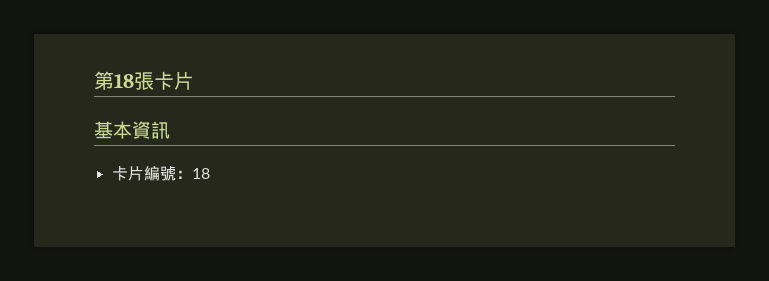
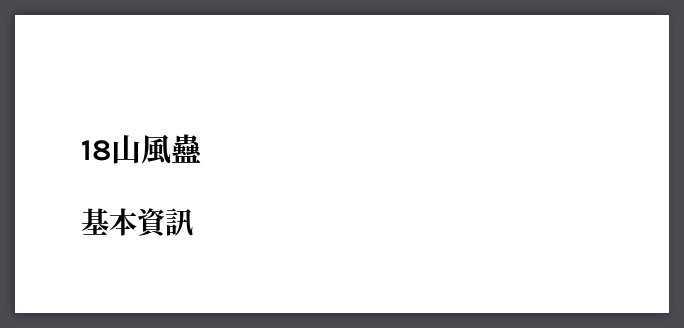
[94,71,194,90] 第18張卡片 -> [81,134,202,165] 18山風蠱
[111,166,210,181] // 卡片編號：18 -> (193, 222) none

